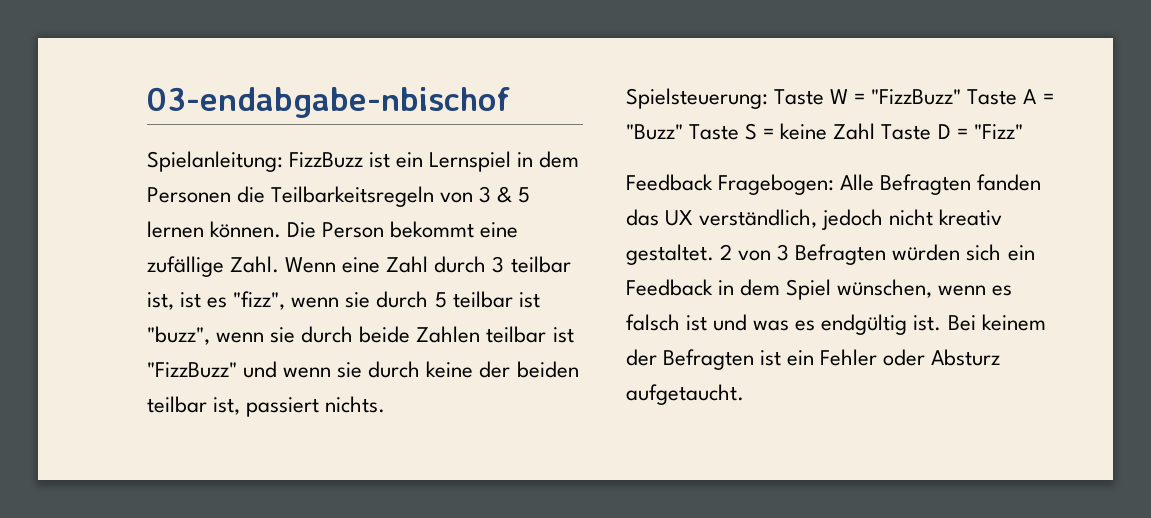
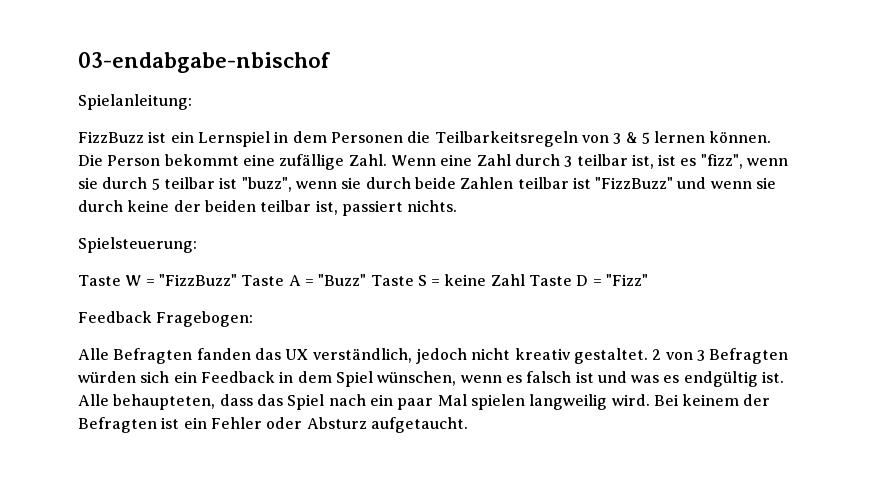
(283, 161) none -> (192, 102) //
(768, 98) none -> (197, 245) //
(835, 184) none -> (254, 319) //
(942, 323) none -> [78,394,650,410] Alle behaupteten, dass das Spiel nach ein paar Mal spielen langweilig wird.

